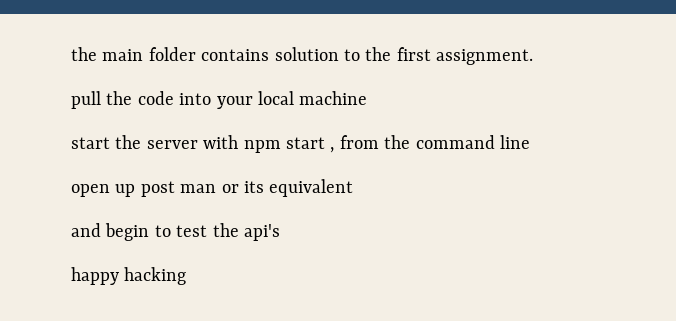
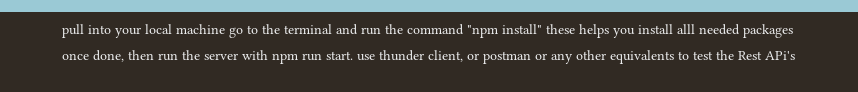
[71,47,534,65] [71,91,368,109] [71,135,530,153] [71,179,354,197] [71,223,280,241] [71,267,187,285] the main folder contains solution to the first assignment. // pull the code into your local machine // start the server with npm start , from the command line // open up post man or its equivalent // and begin to test the api's // happy hacking -> [62,24,793,38] [62,50,795,64] pull into your local machine go to the terminal and run the command "npm install" these helps you install alll needed packages // once done, then run the server with npm run start. use thunder client, or postman or any other equivalents to test the Rest APi's

